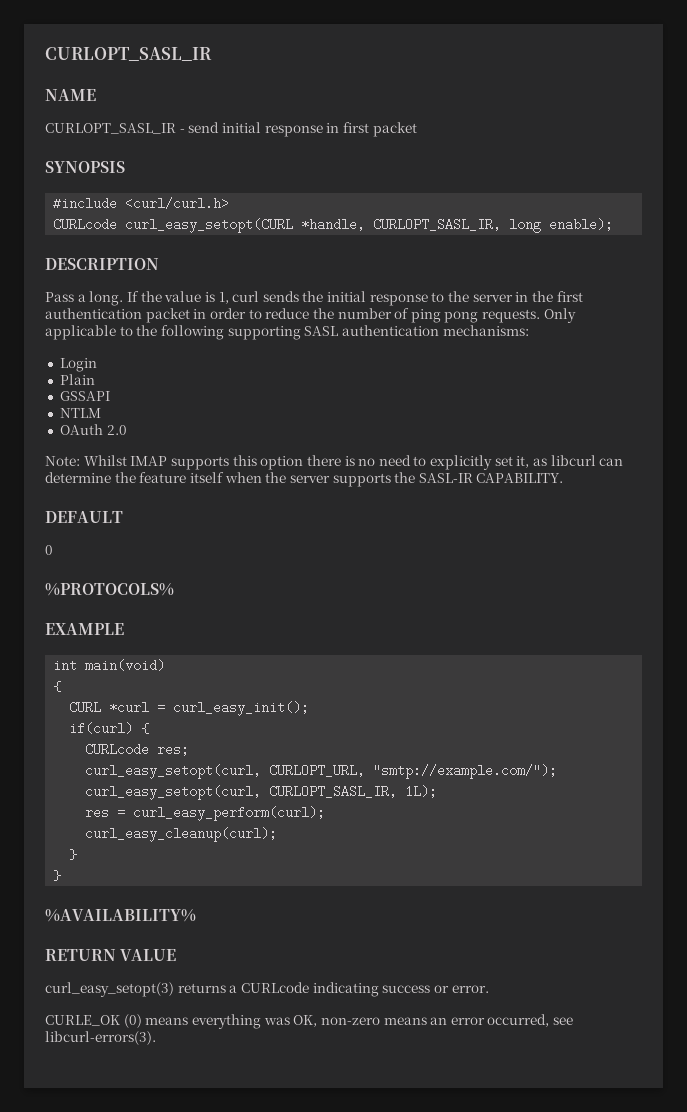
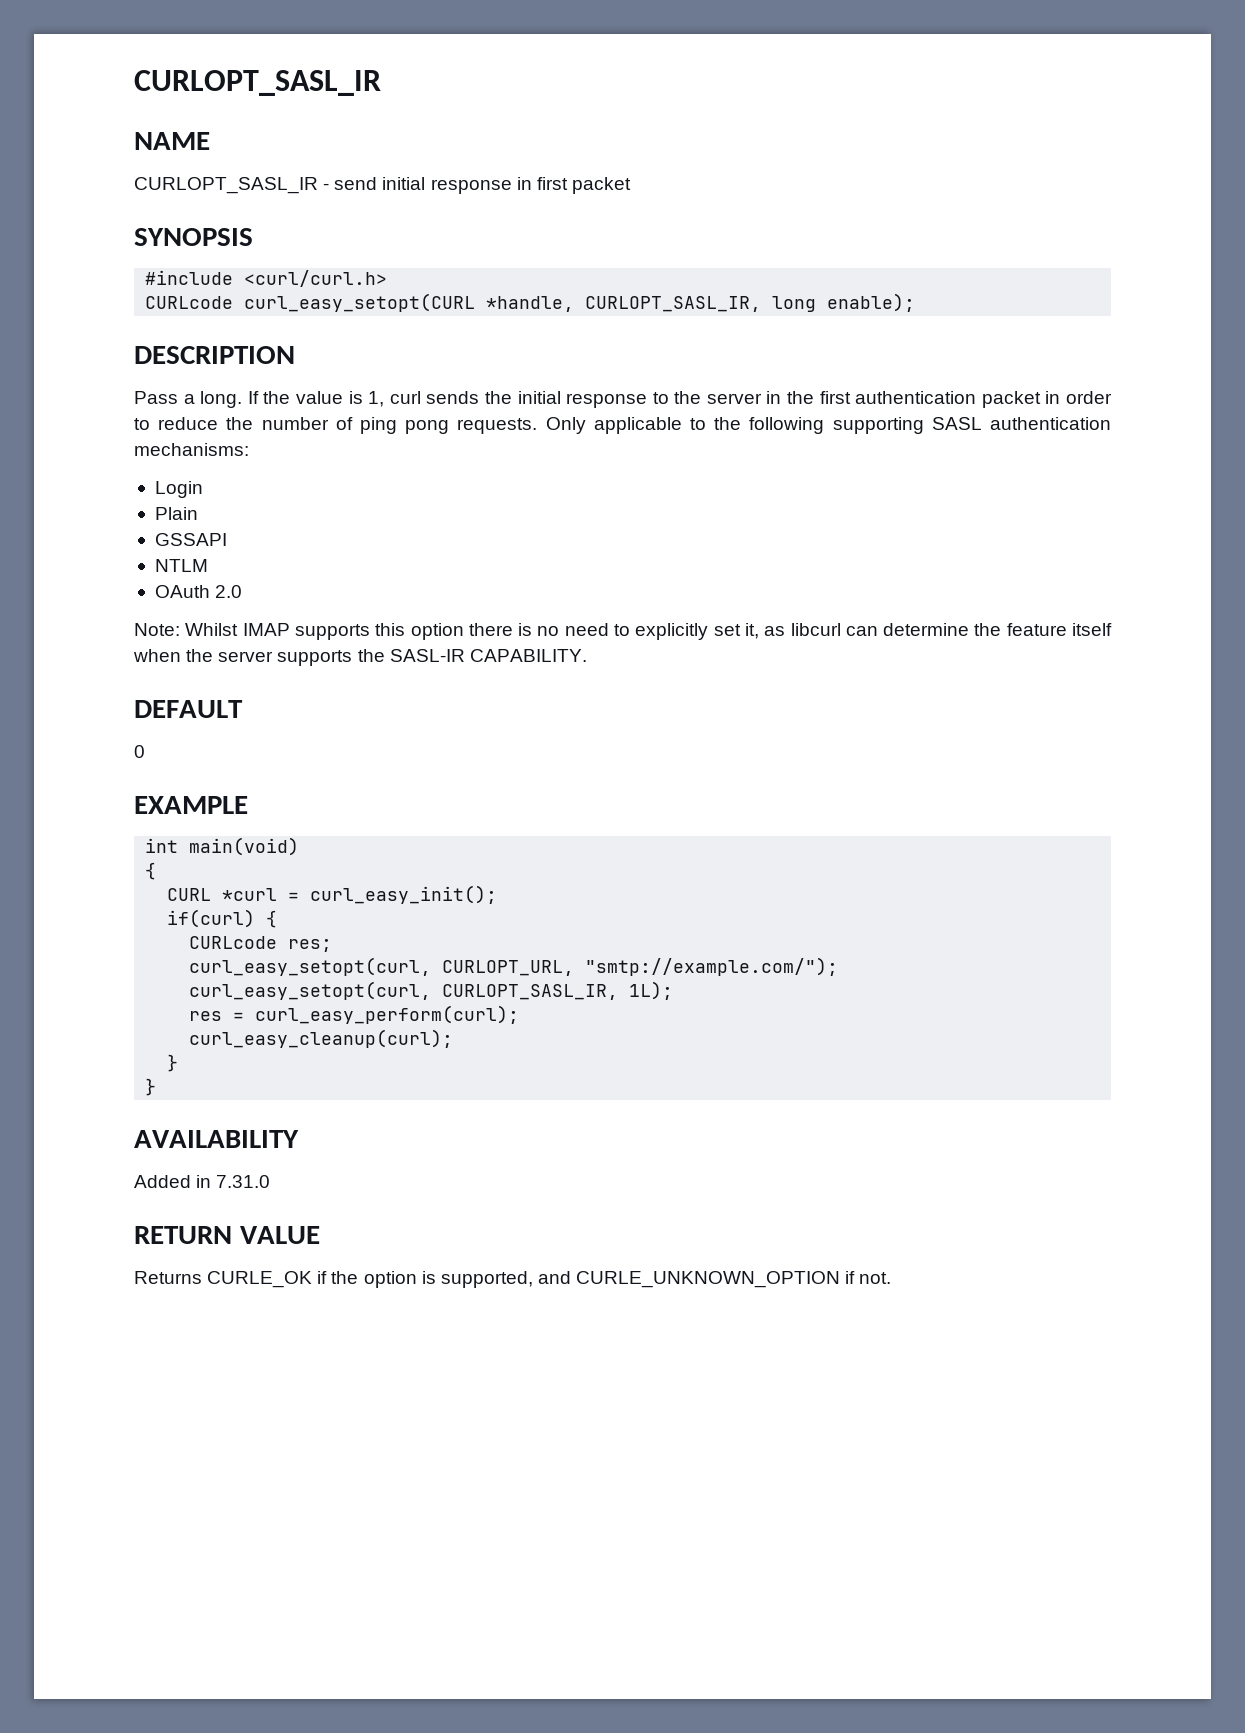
[45,583,174,596] // %PROTOCOLS% -> (145, 751) none
[45,909,196,922] [45,949,177,961] [45,982,489,997] [45,1014,574,1029] [45,1031,156,1045] %AVAILABILITY% // RETURN VALUE // curl_easy_setopt(3) returns a CURLcode indicating success or error. // CURLE_OK (0) means everything was OK, non-zero means an error occurred, see libcurl-errors(3). -> [134,1130,299,1148] [134,1175,271,1188] [134,1226,320,1244] [134,1271,892,1288] AVAILABILITY // Added in 7.31.0 // RETURN VALUE // Returns CURLE_OK if the option is supported, and CURLE_UNKNOWN_OPTION if not.

